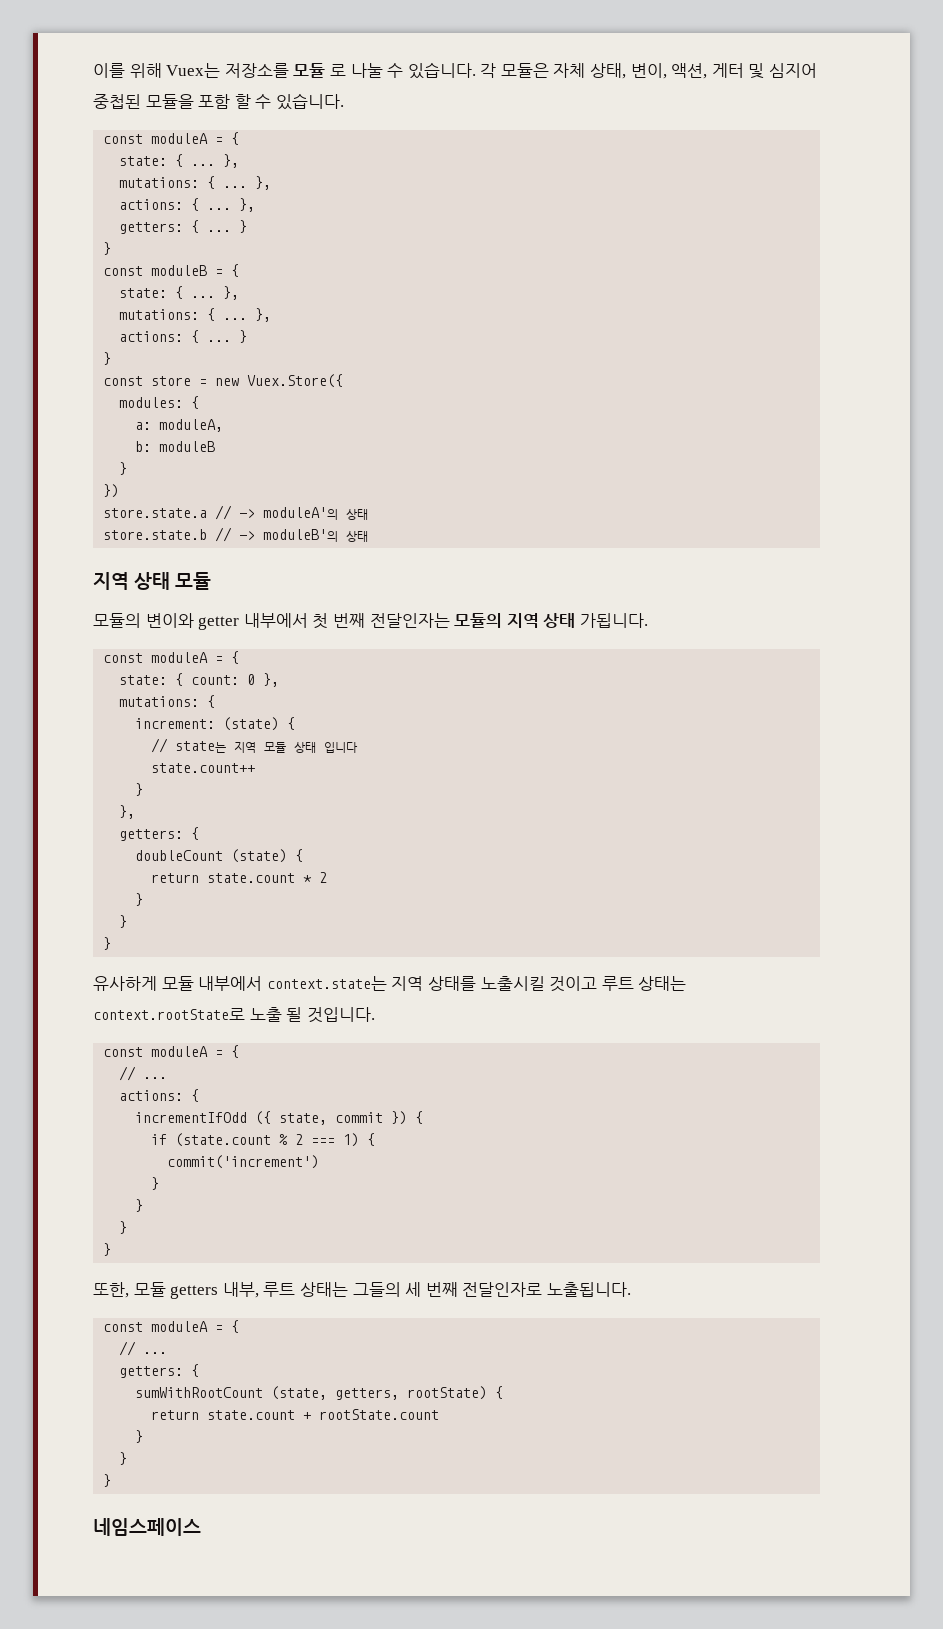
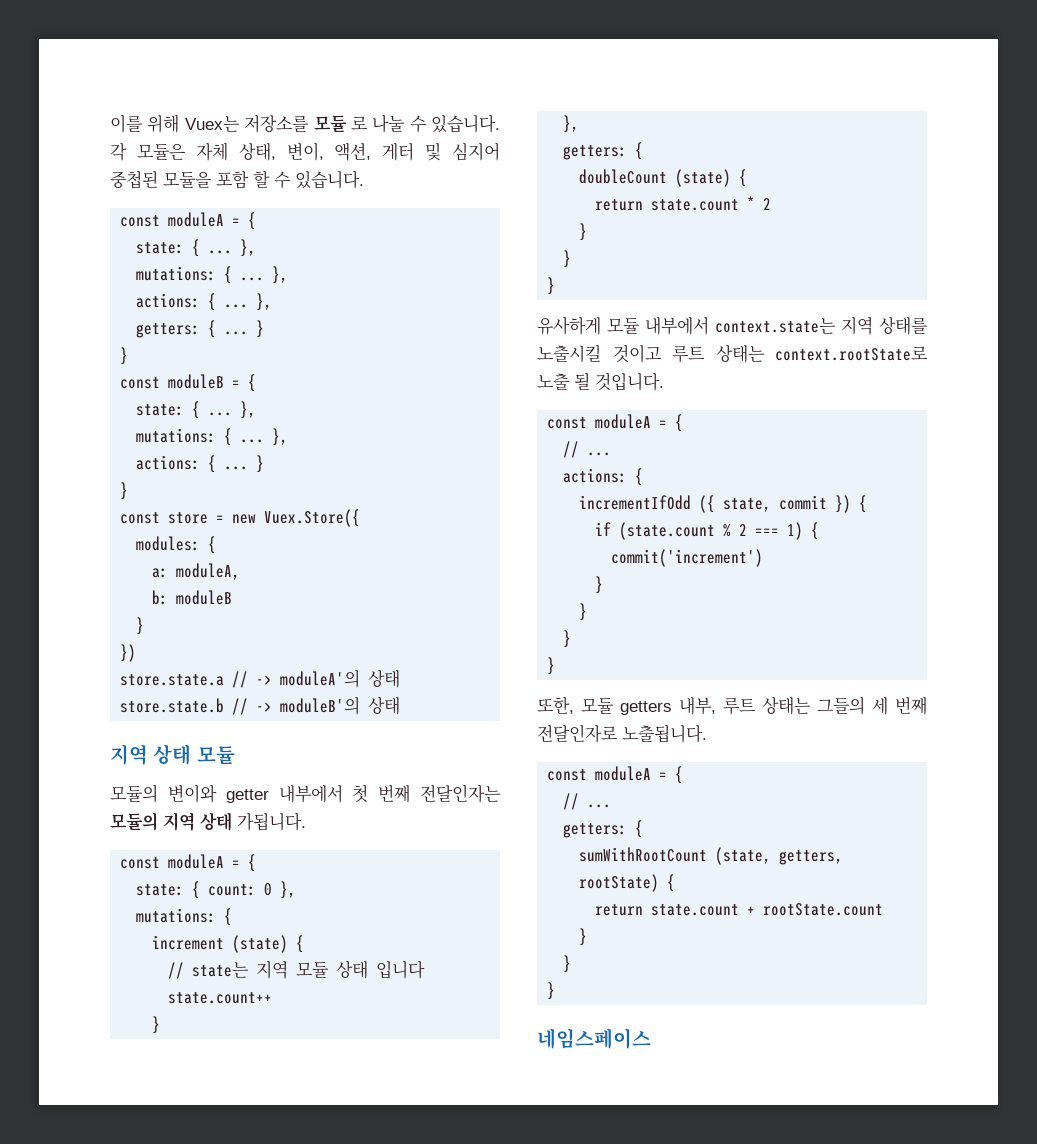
[135,718,216,729] increment: -> [152,935,225,950] increment

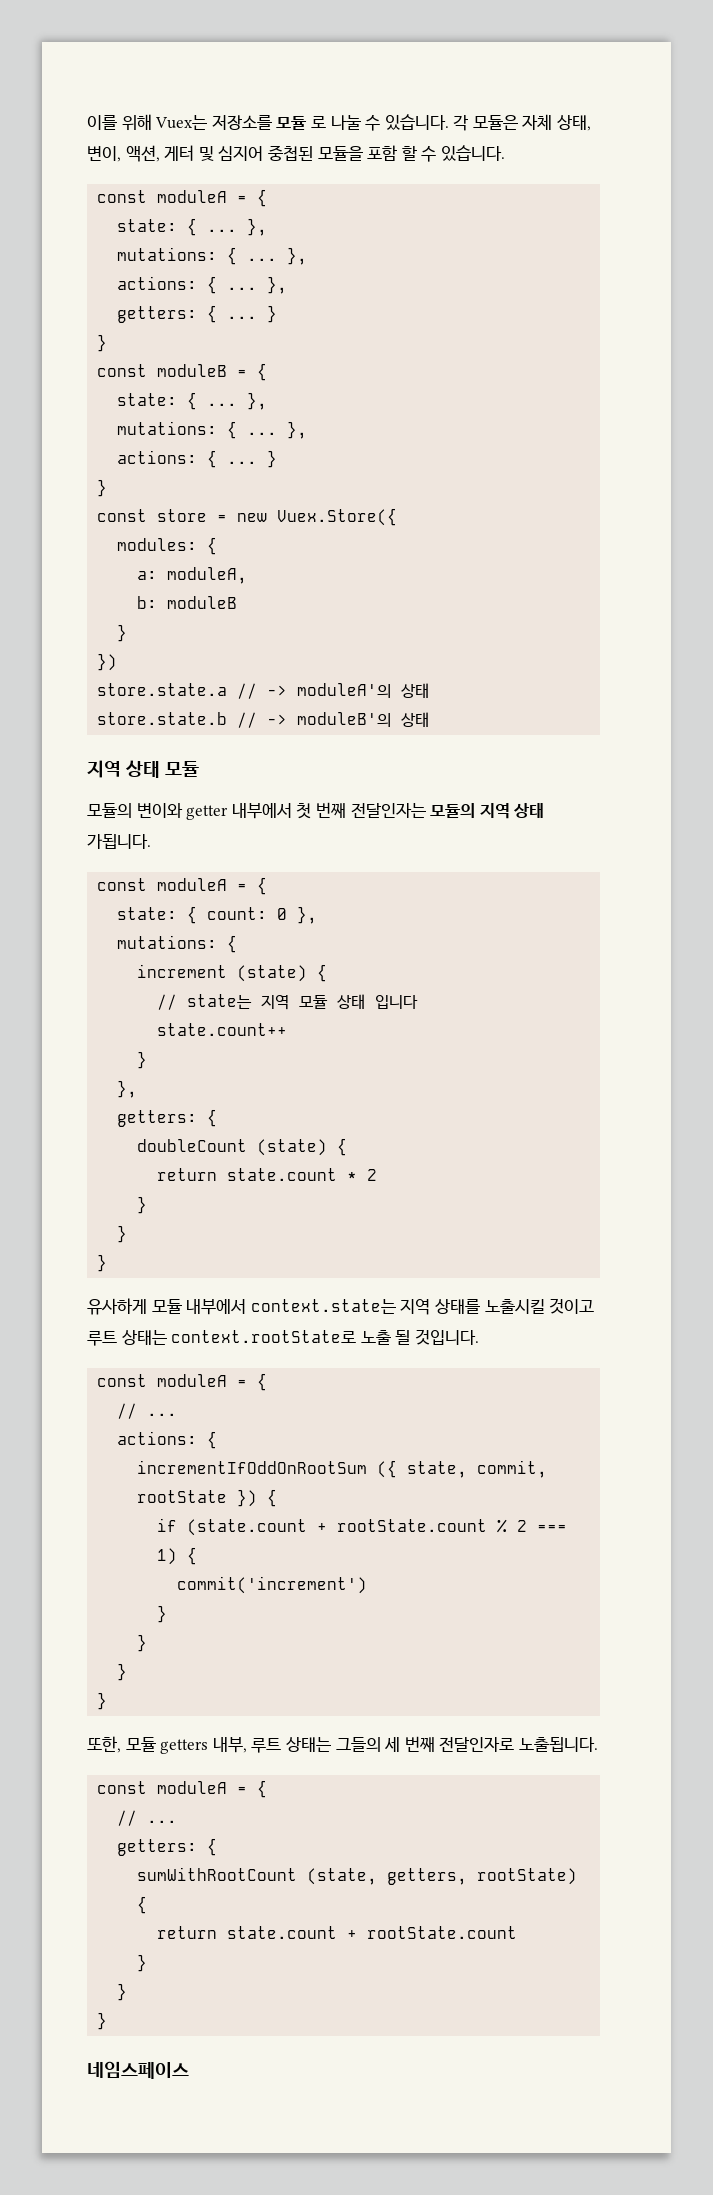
[579,495,692,510] incrementIfOdd -> [137,1460,368,1474] incrementIfOddOnRootSum
[779,495,828,510] commit -> [477,1460,548,1478] [137,1490,228,1503] commit, rootState
(716, 531) none -> [317,1519,488,1532] + rootState.count

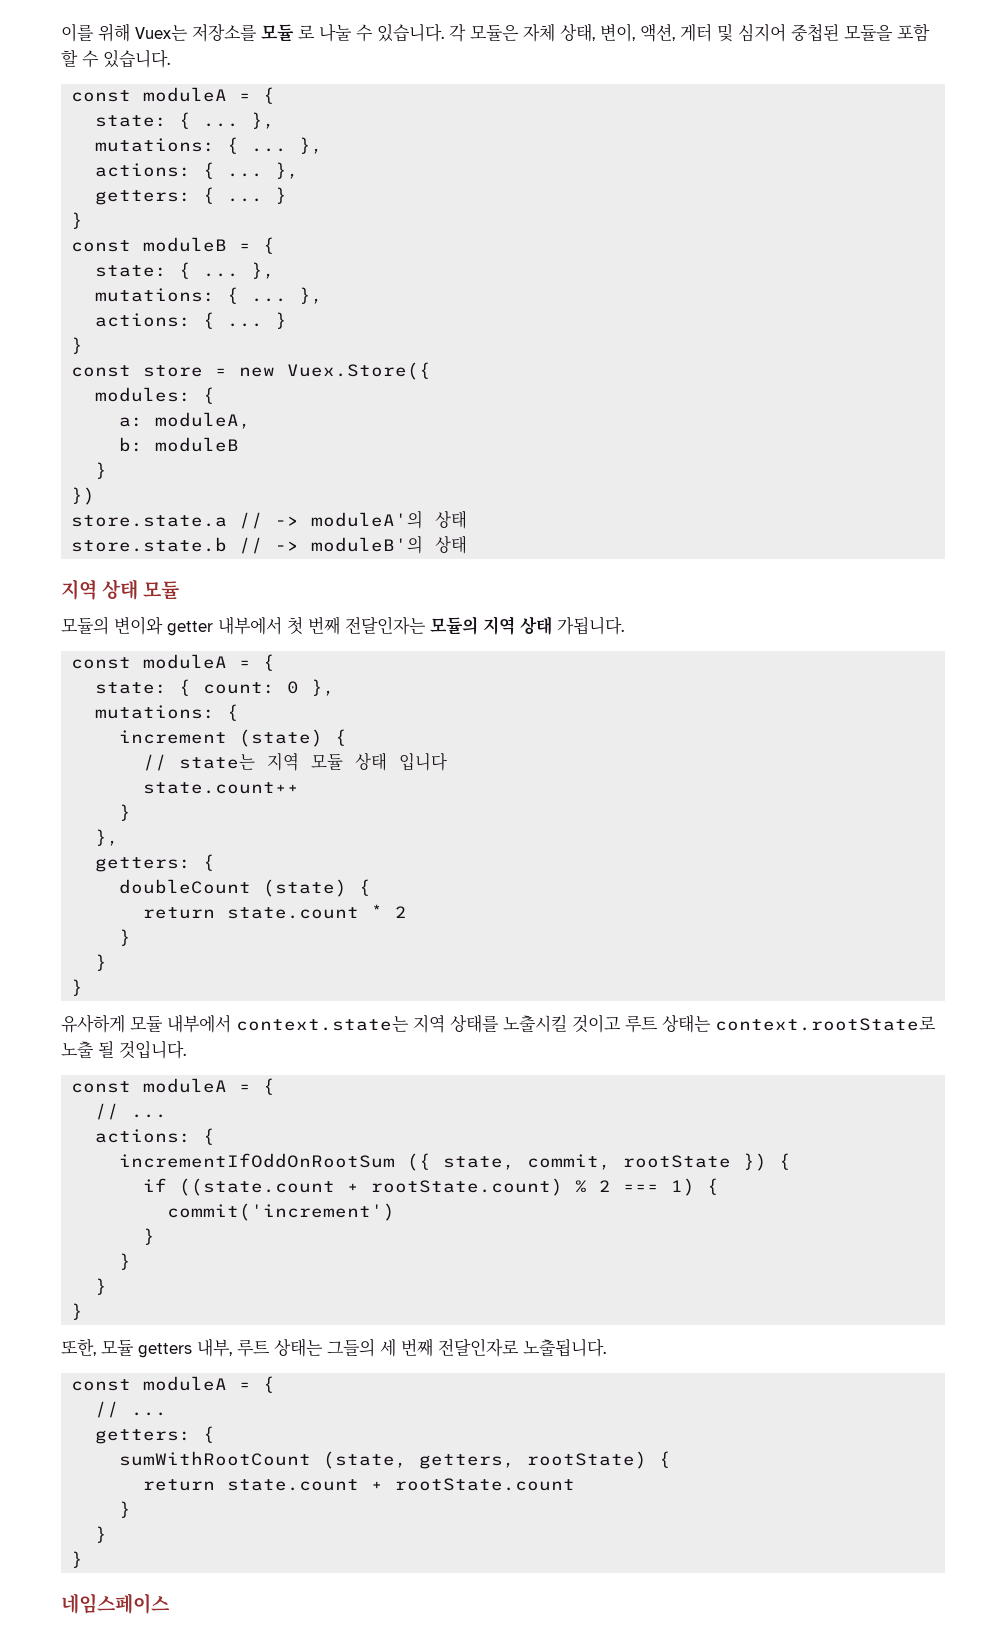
[187,1519,488,1536] (state.count + rootState.count -> [179,1178,564,1196] ((state.count + rootState.count)

